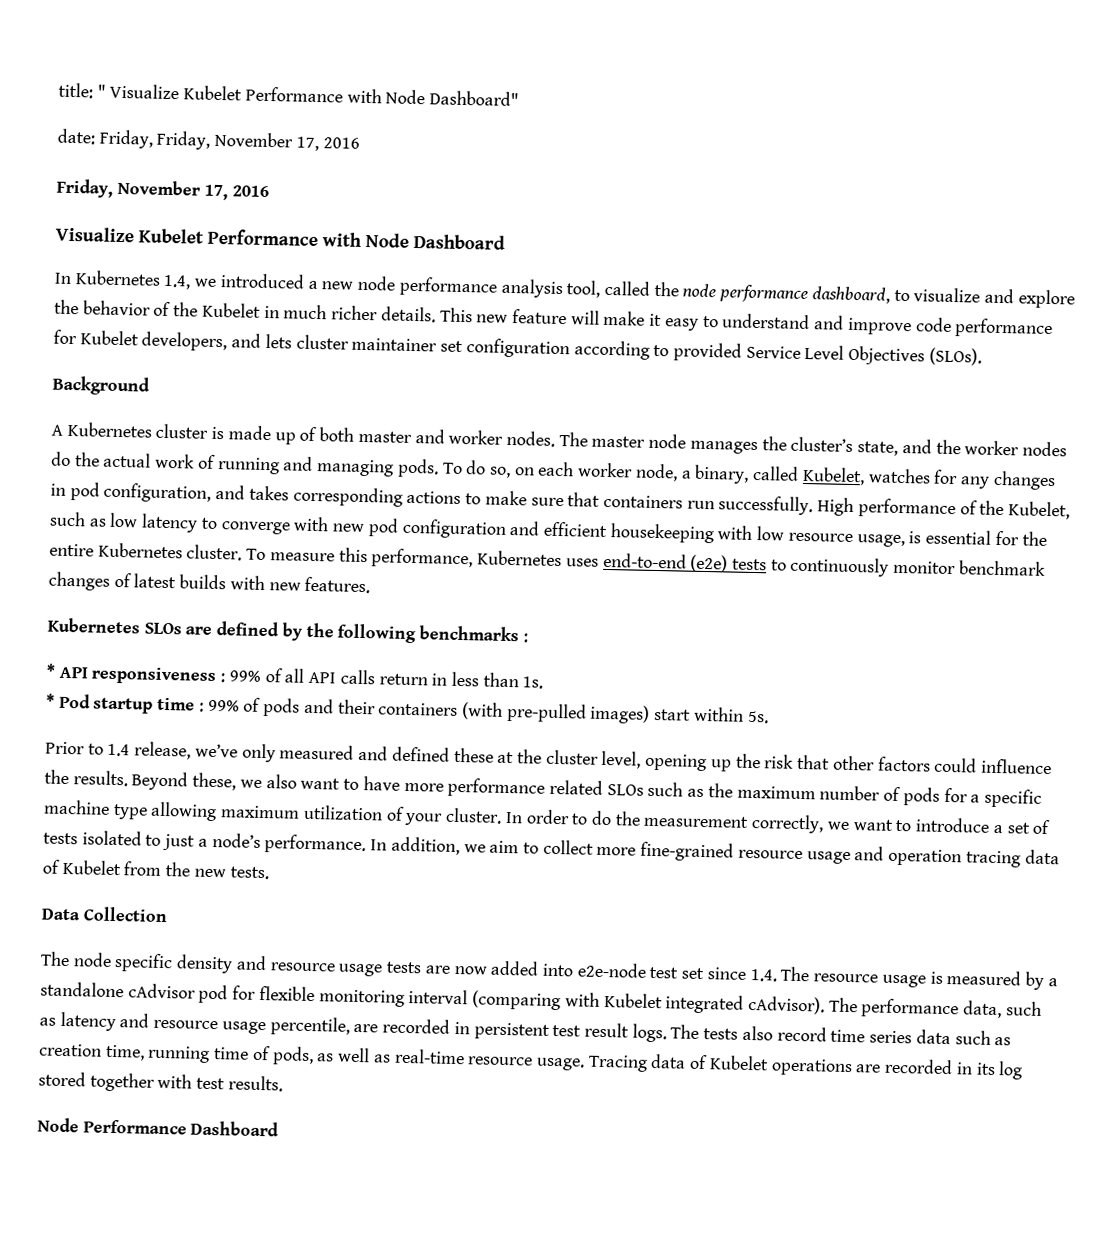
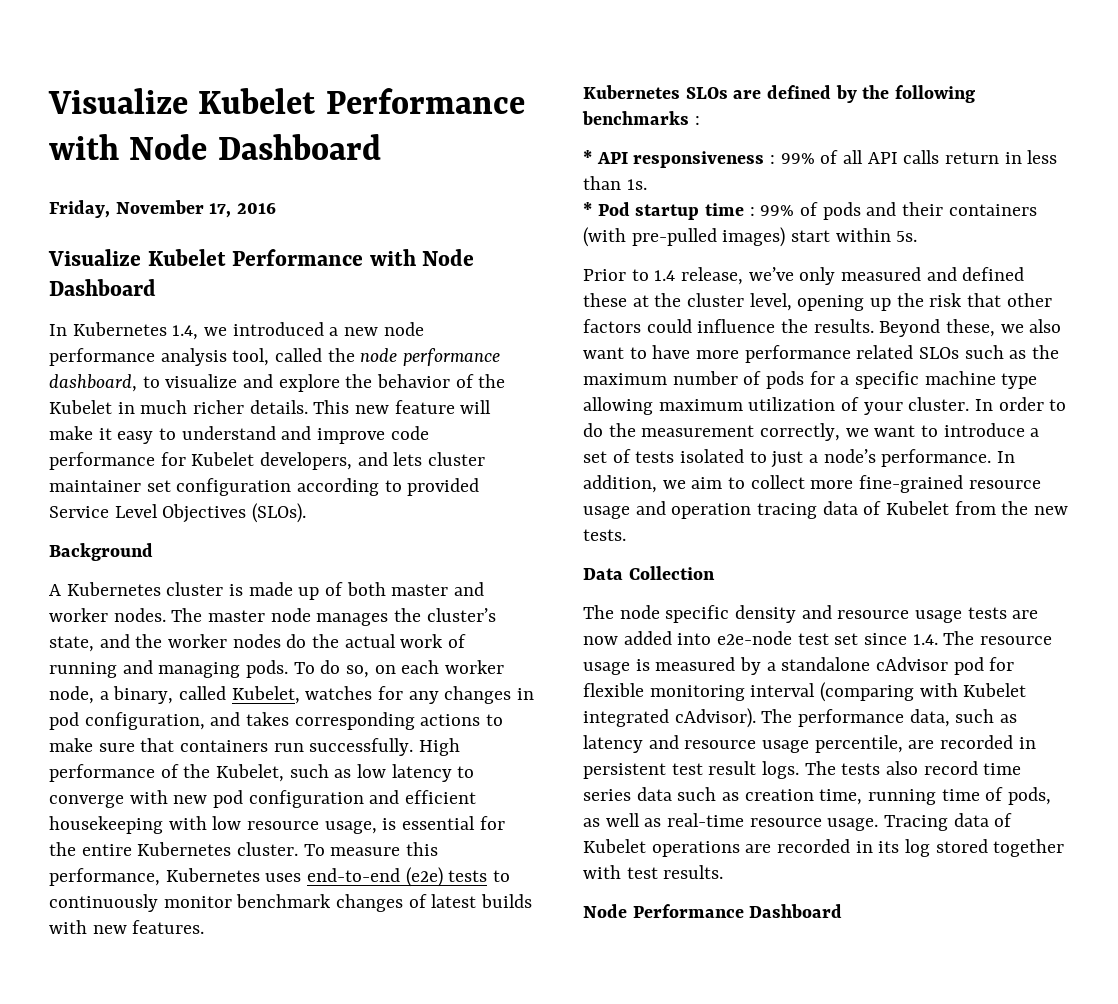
[58,82,520,107] [57,128,360,152] title: " Visualize Kubelet Performance with Node Dashboard" // date: Friday, Friday, November 17, 2016 -> [48,88,525,114] [49,134,381,160] Visualize Kubelet Performance with Node Dashboard

